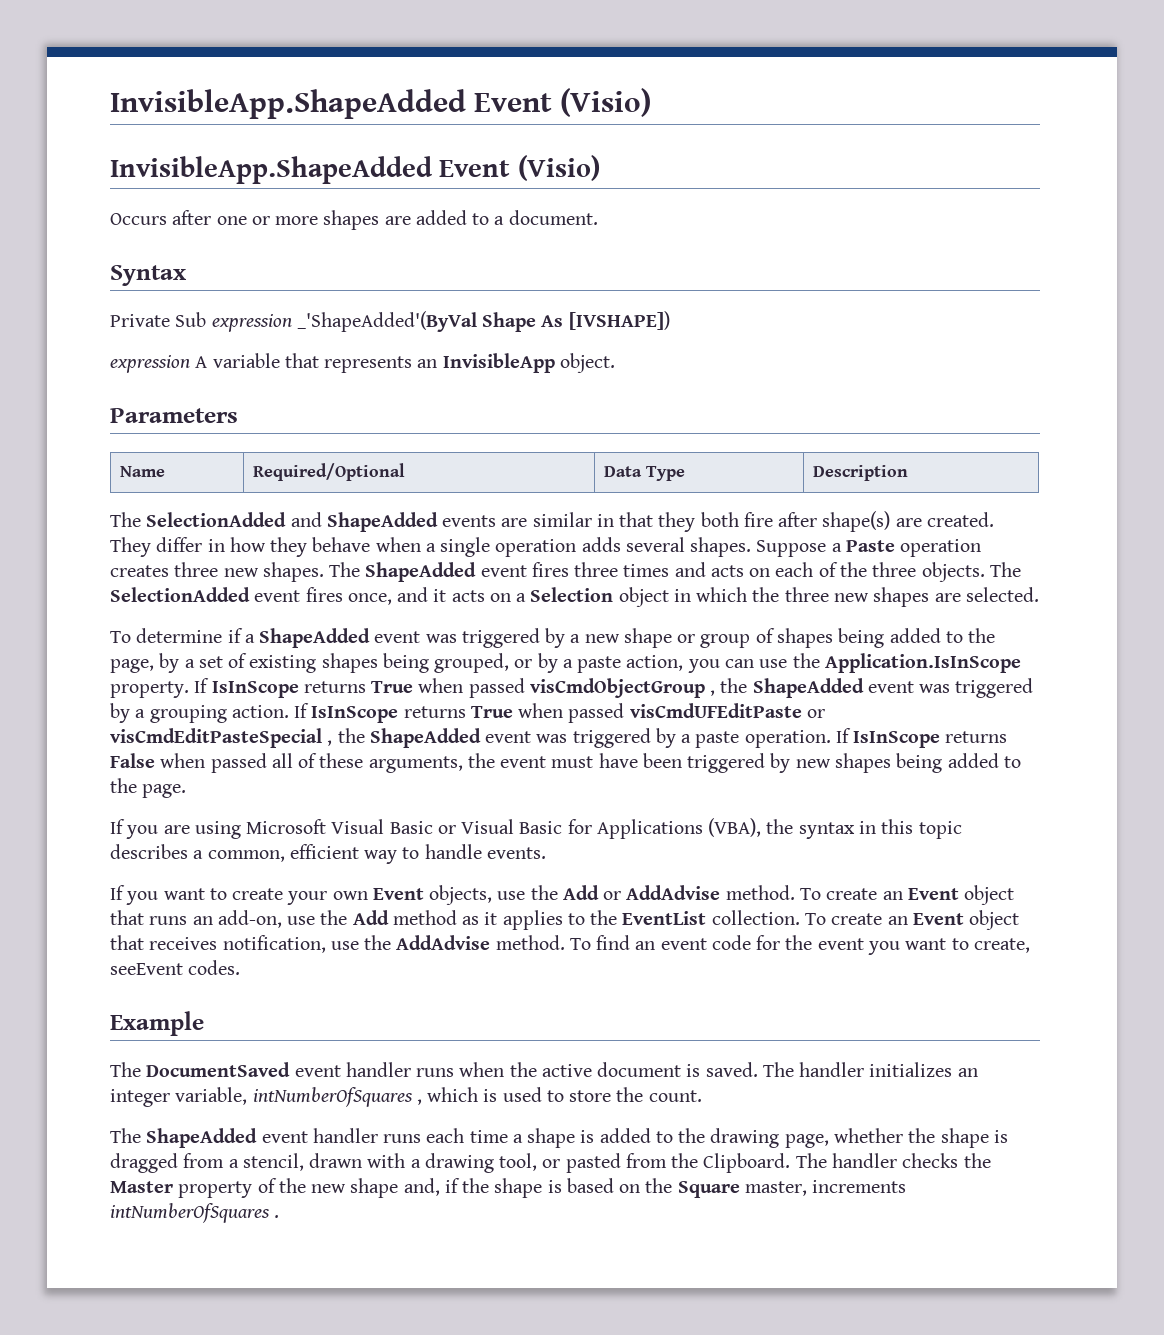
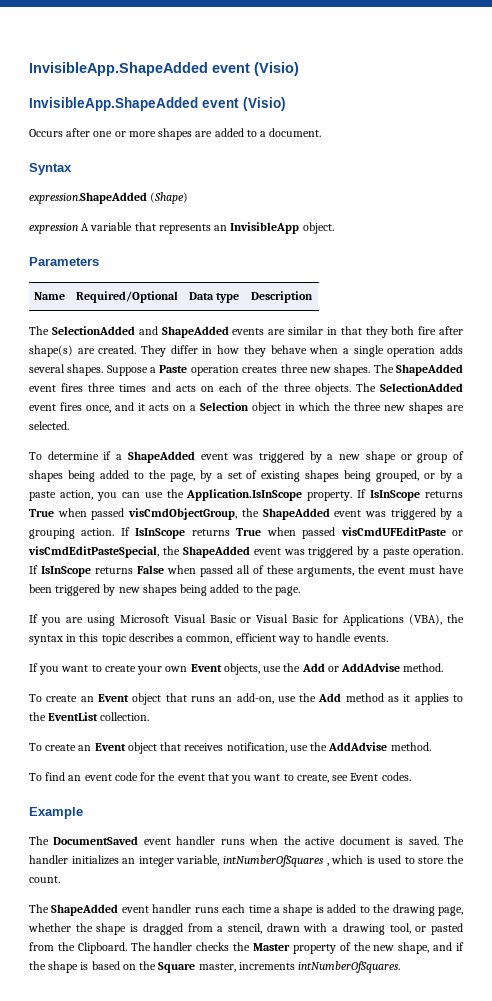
[110,89,553,119] InvisibleApp.ShapeAdded Event -> [29,62,250,76] InvisibleApp.ShapeAdded event
[439,160,511,177] Event -> [202,98,239,108] event
[110,311,670,332] Private Sub expression _'ShapeAdded'(ByVal Shape As [IVSHAPE]) -> [29,192,189,204] expression.ShapeAdded (Shape)
[646,466,686,481] Type -> [216,293,240,303] type
[529,678,716,698] visCmdObjectGroup , -> [128,508,238,520] visCmdObjectGroup,
[110,728,333,748] visCmdEditPasteSpecial , -> [28,546,159,558] visCmdEditPasteSpecial,
(795, 892) none -> (444, 667) //
(800, 917) none -> (150, 716) //
(565, 942) none -> (431, 746) //
(864, 944) none -> [207,772,229,781] that
[110,963,183,975] seeEvent -> [332,773,379,781] see Event
[350,1178,440,1198] shape and, -> [398,942,453,954] shape, and
[110,1203,280,1223] intNumberOfSquares . -> [298,961,401,973] intNumberOfSquares.

